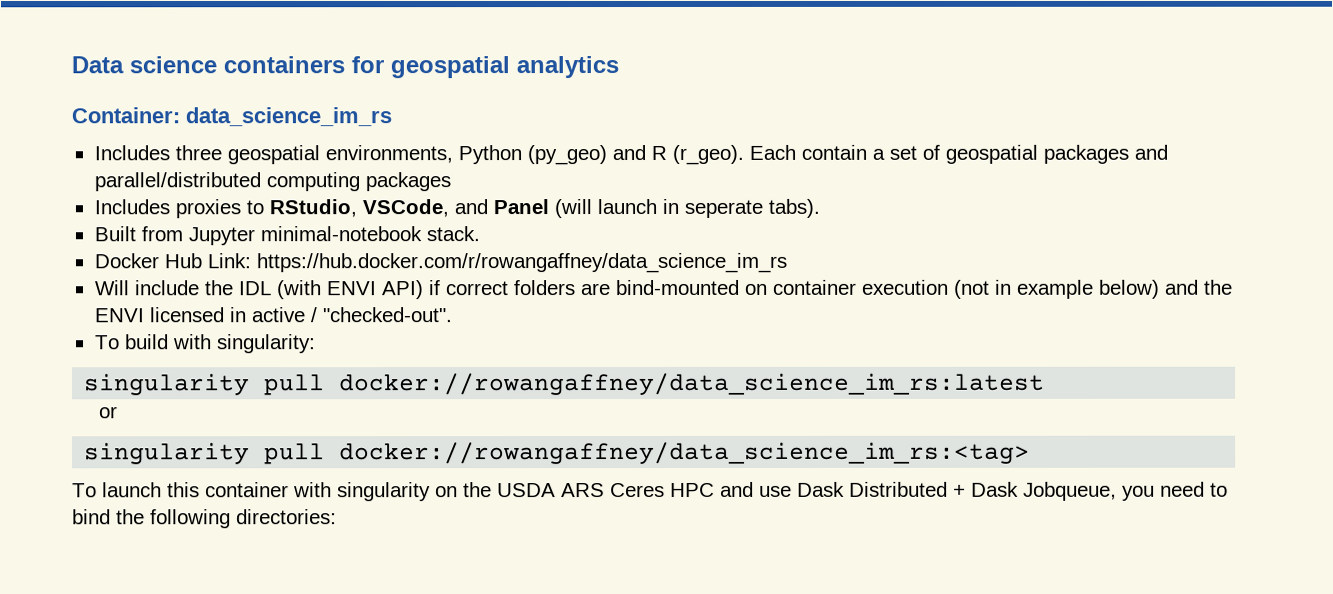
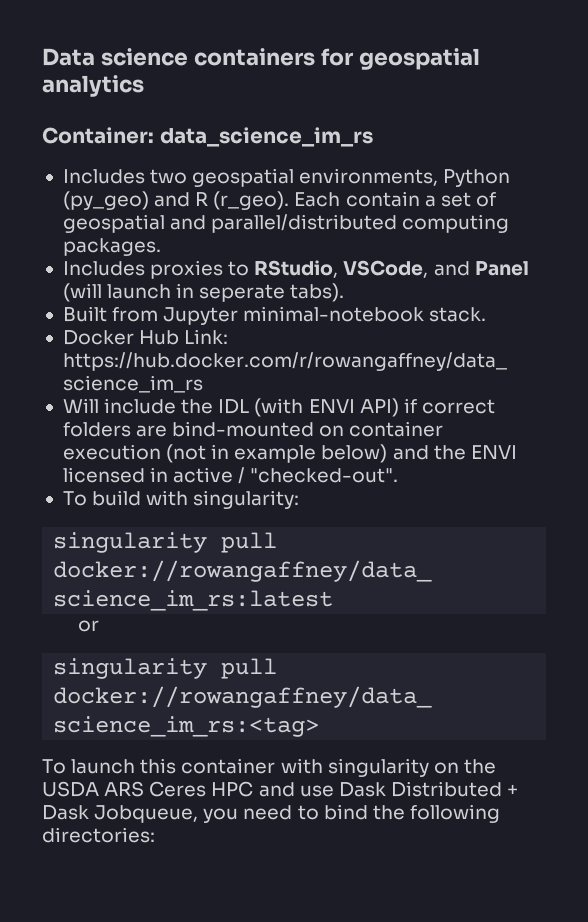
[174,145,222,161] three -> [150,169,188,184] two
[1042,144,1129,164] packages -> (165, 223) none
[364,172,451,192] packages -> [62,238,161,256] packages.

